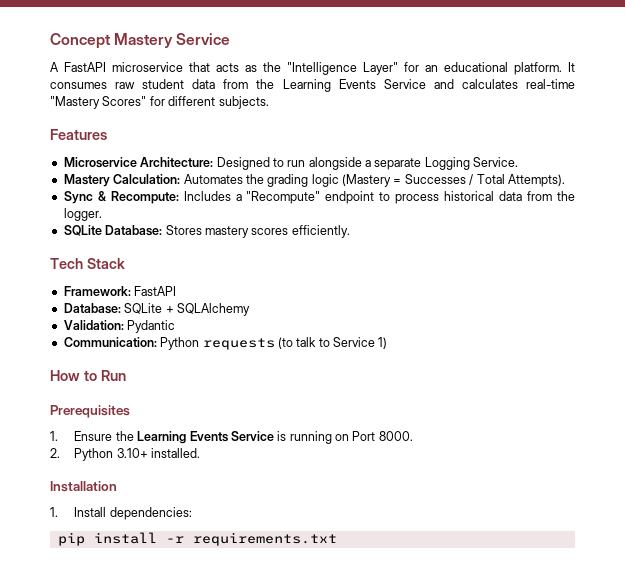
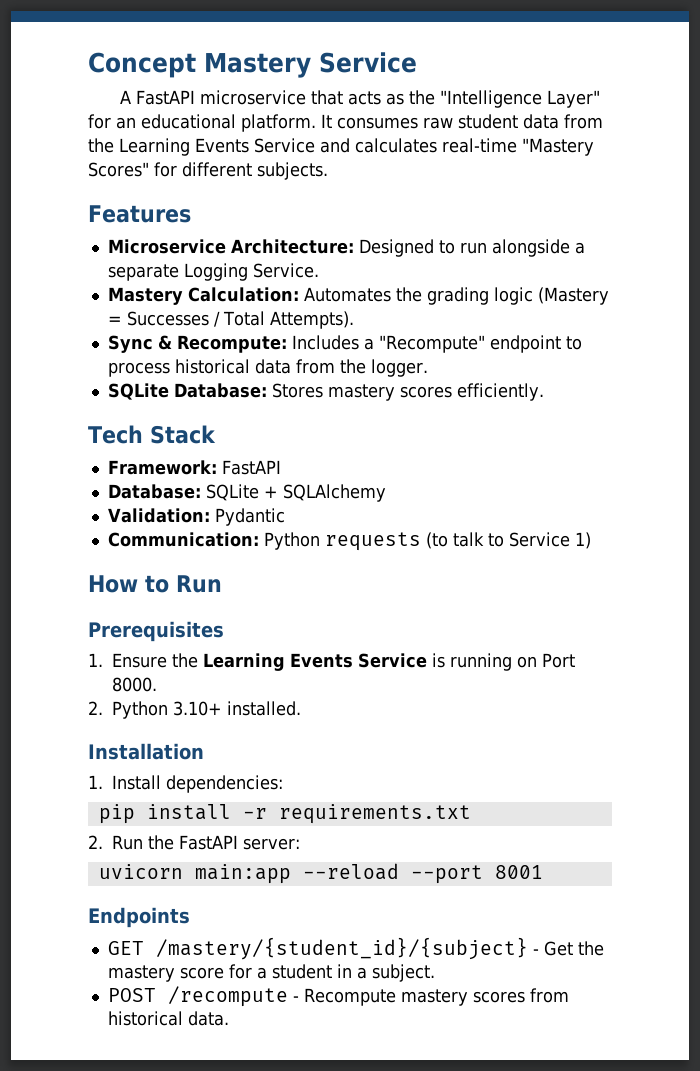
(337, 539) none -> [88,835,300,850] [98,863,543,884] [88,907,190,928] [107,937,604,960] [107,964,435,982] [107,986,569,1007] [107,1011,229,1026] // 2. Run the FastAPI server: // uvicorn main:app --reload --port 8001 // Endpoints // GET /mastery/{student_id}/{subject} - Get the mastery score for a student in a subject. // POST /recompute - Recompute mastery scores from historical data.

